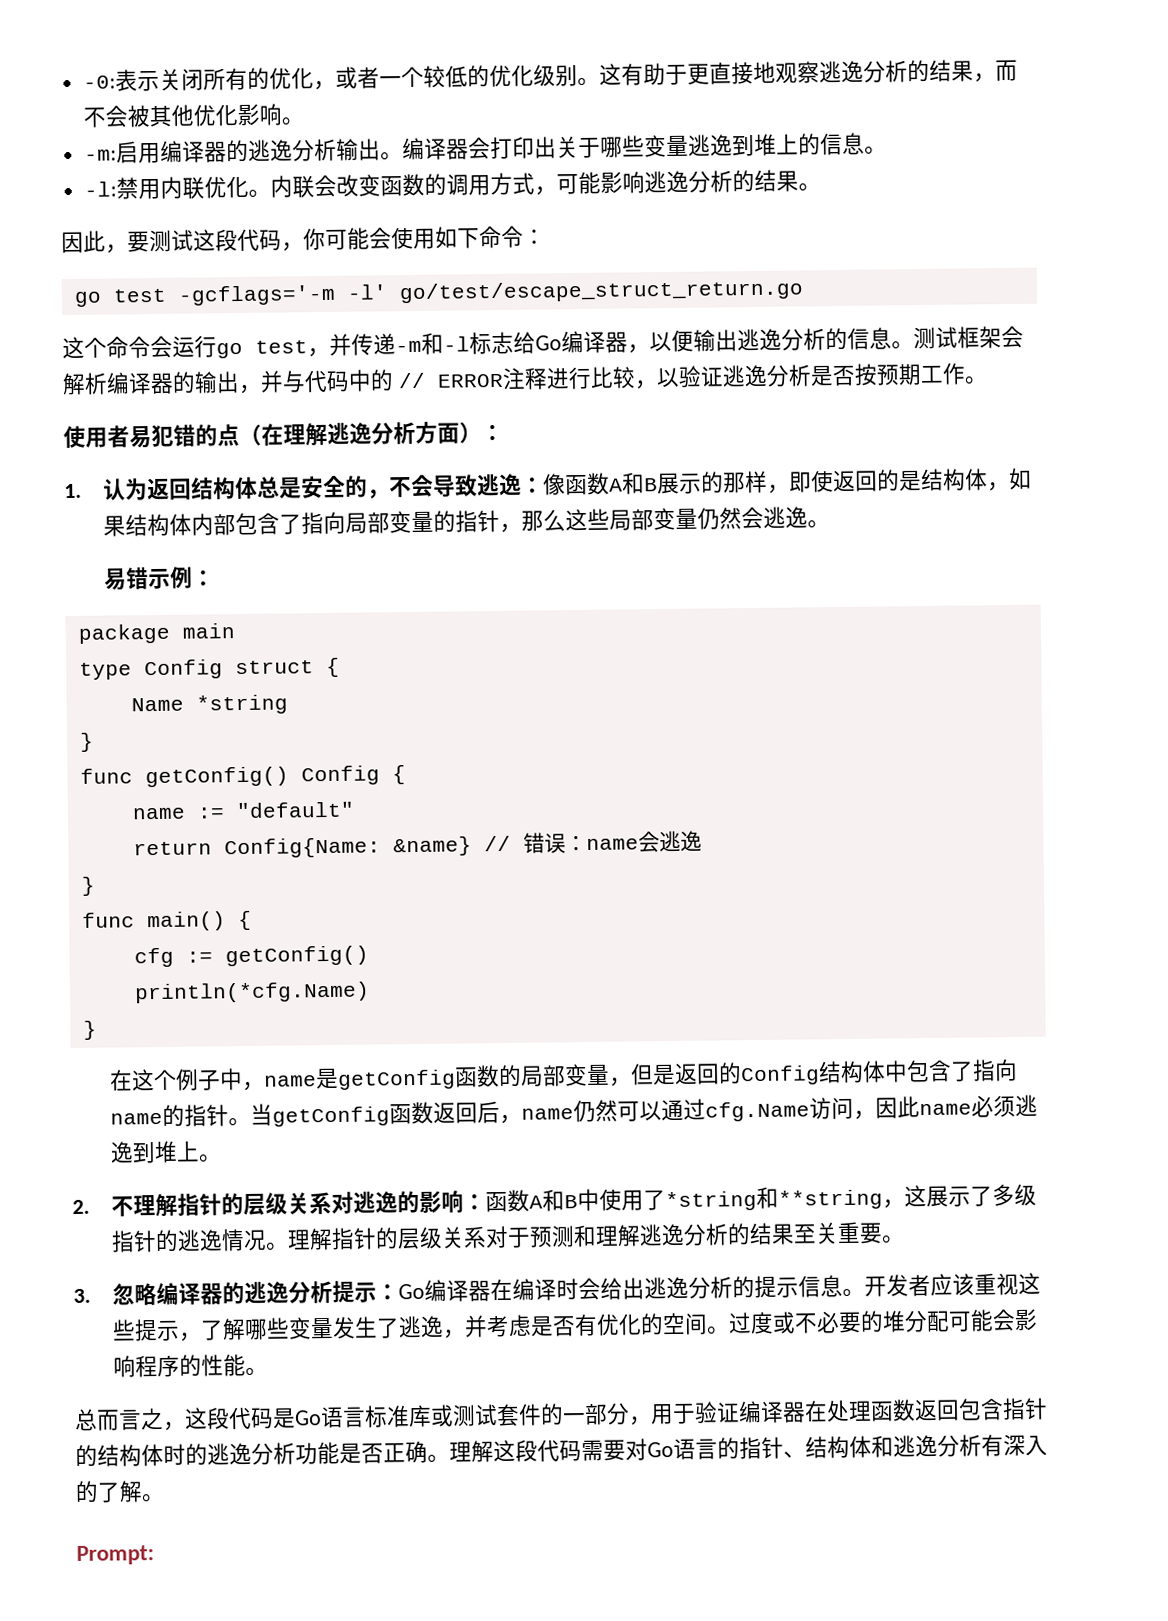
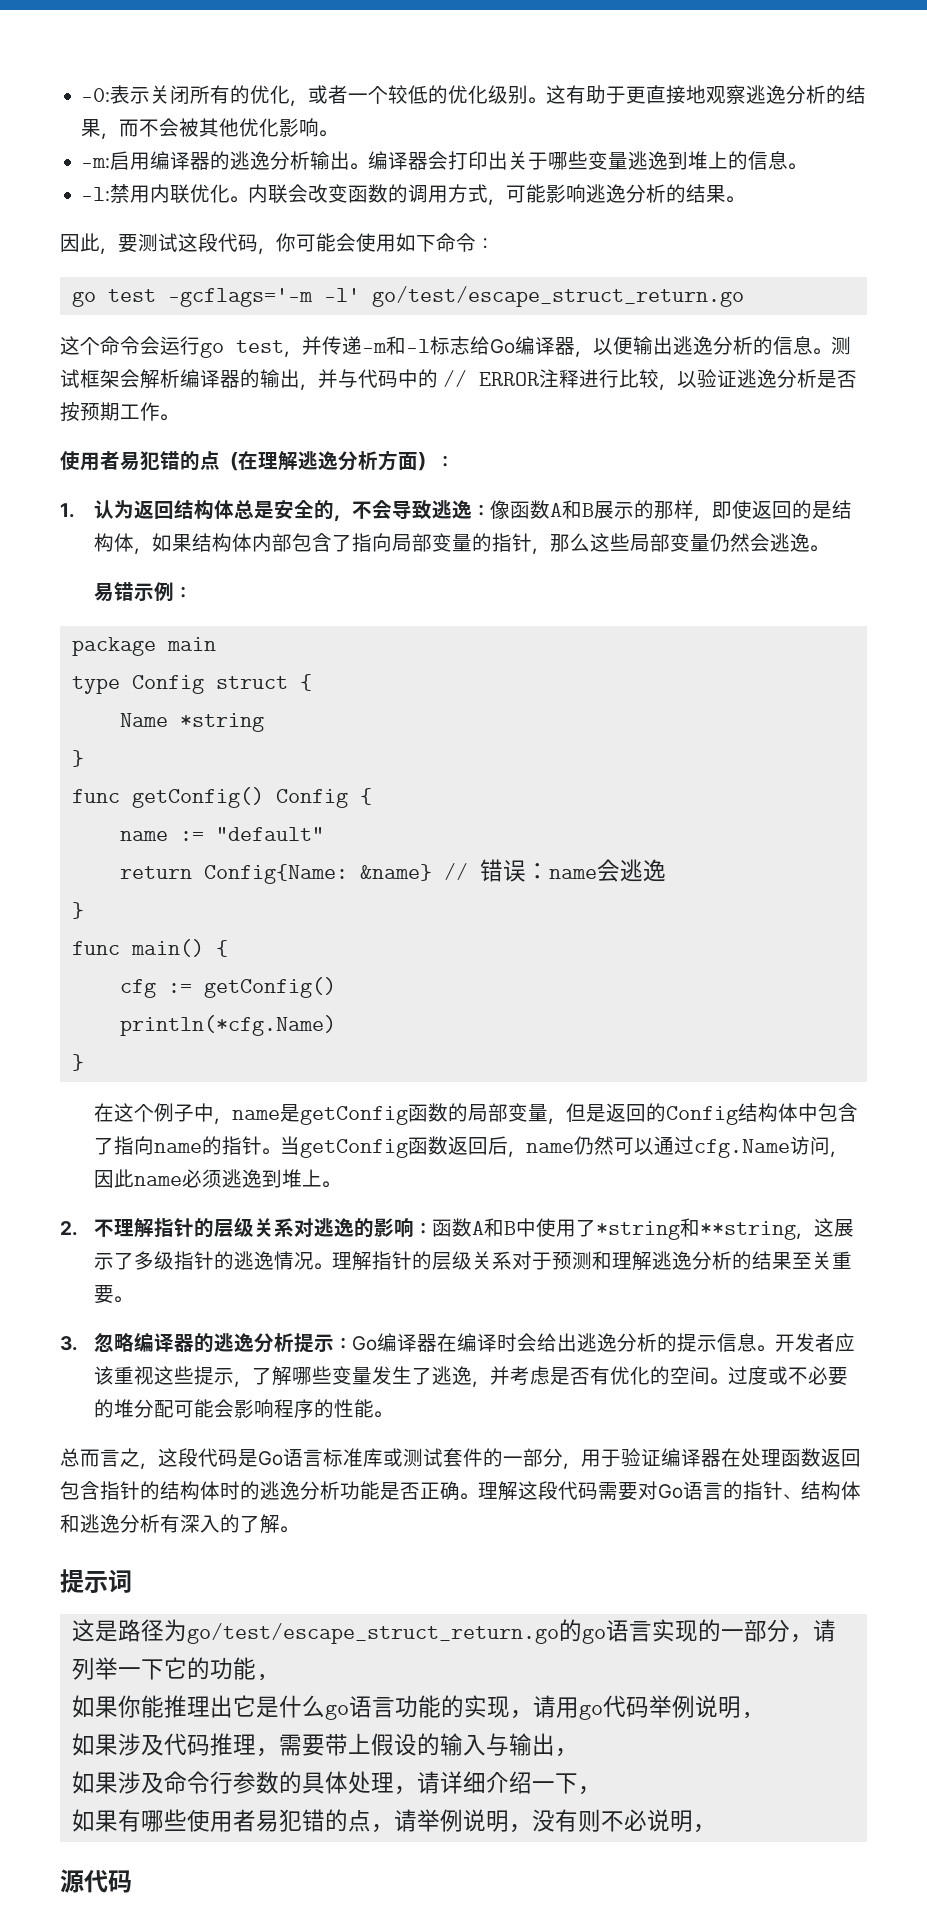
[76,1545,154,1565] Prompt: -> [60,1569,132,1593] [71,1619,836,1644] [71,1657,268,1680] [71,1695,753,1720] [71,1733,578,1757] [71,1771,601,1795] [71,1809,716,1833] [60,1869,132,1893] 提示词 // 这是路径为go/test/escape_struct_return.go的go语言实现的一部分，请列举一下它的功能, // 如果你能推理出它是什么go语言功能的实现，请用go代码举例说明, // 如果涉及代码推理，需要带上假设的输入与输出， // 如果涉及命令行参数的具体处理，请详细介绍一下， // 如果有哪些使用者易犯错的点，请举例说明，没有则不必说明， // 源代码

